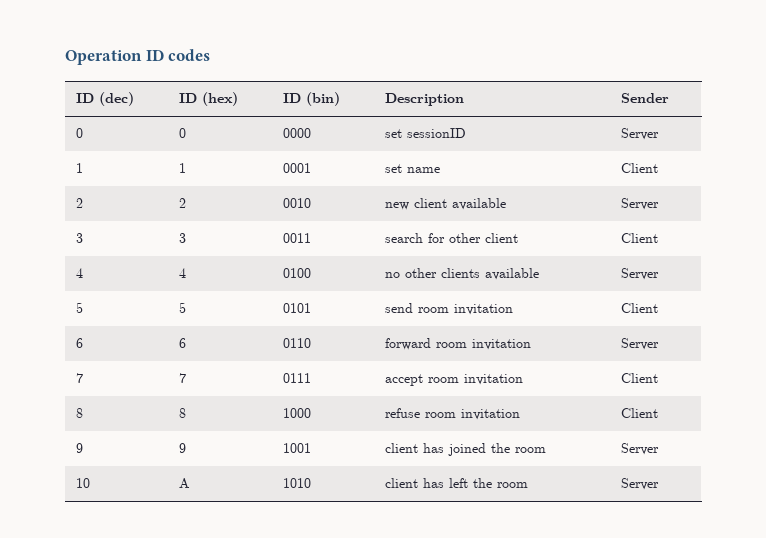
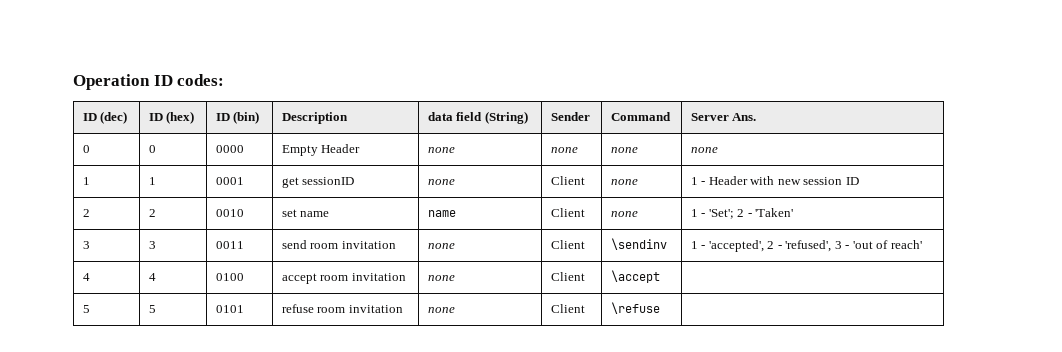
[168,49,211,61] codes -> [177,74,225,86] codes:
[620,93,669,103] [75,128,83,138] [178,128,186,138] [282,128,311,138] [384,128,466,138] [620,128,659,140] [75,163,83,173] [178,163,186,173] [282,163,311,173] [384,164,440,173] [620,163,658,173] [75,198,83,208] [178,198,186,208] [282,198,311,208] [384,198,506,210] [620,198,659,210] [75,233,83,243] [178,233,186,243] [282,233,311,243] [384,233,518,243] [620,233,658,243] [75,268,83,278] [178,268,186,278] [282,268,311,278] [384,268,539,280] [620,268,659,280] [75,302,83,313] [178,302,186,313] [282,303,311,313] [384,303,513,315] [620,303,658,313] [75,338,83,348] [178,338,186,348] [282,338,311,348] [384,338,531,350] [620,338,659,350] [75,373,83,383] [178,373,186,383] [282,373,311,383] [384,374,523,386] [620,373,658,383] [75,408,83,418] [178,408,186,418] [282,408,311,418] Sender // 0 | 0 | 0000 | set sessionID | Server // 1 | 1 | 0001 | set name | Client // 2 | 2 | 0010 | new client available | Server // 3 | 3 | 0011 | search for other client | Client // 4 | 4 | 0100 | no other clients available | Server // 5 | 5 | 0101 | send room invitation | Client // 6 | 6 | 0110 | forward room invitation | Server // 7 | 7 | 0111 | accept room invitation | Client // 8 | 8 | 1000 -> [427,111,528,124] [550,112,590,121] [610,112,671,121] [690,113,757,121] [82,145,90,153] [148,145,156,153] [215,145,244,153] [281,144,361,156] [427,147,455,153] [550,147,578,153] [610,147,638,153] [690,147,718,153] [82,177,90,185] [148,177,156,185] [215,177,244,185] [281,177,355,188] [427,179,455,185] [550,176,585,185] [610,179,638,185] [690,176,859,185] [82,209,90,217] [148,209,156,217] [215,209,244,217] [281,209,330,217] [427,210,456,217] [550,208,585,217] [610,211,638,217] [690,208,794,219] [82,241,90,249] [148,241,156,249] [215,241,244,249] [281,240,396,249] [427,243,455,249] [550,240,585,249] [610,238,667,250] [690,240,922,252] [82,273,90,281] [148,273,156,281] [215,273,244,281] [281,273,406,284] [427,275,455,281] [550,272,585,281] [610,270,660,283] [82,305,90,313] [148,305,156,313] [215,305,244,313] data field (String) | Sender | Command | Server Ans. // 0 | 0 | 0000 | Empty Header | none | none | none | none // 1 | 1 | 0001 | get sessionID | none | Client | none | 1 - Header with new session ID // 2 | 2 | 0010 | set name | name | Client | none | 1 - 'Set'; 2 - 'Taken' // 3 | 3 | 0011 | send room invitation | none | Client | \sendinv | 1 - 'accepted', 2 - 'refused', 3 - 'out of reach' // 4 | 4 | 0100 | accept room invitation | none | Client | \accept | // 5 | 5 | 0101
[620,408,658,418] [75,443,83,453] [178,443,186,453] [282,443,311,453] [384,443,546,456] [620,443,659,455] [75,478,90,488] [178,478,190,489] [282,478,311,488] [384,478,528,488] [620,478,659,490] | Client // 9 | 9 | 1001 | client has joined the room | Server // 10 | A | 1010 | client has left the room | Server -> [427,307,455,313] [550,304,585,313] [610,302,660,314] | none | Client | \refuse |

